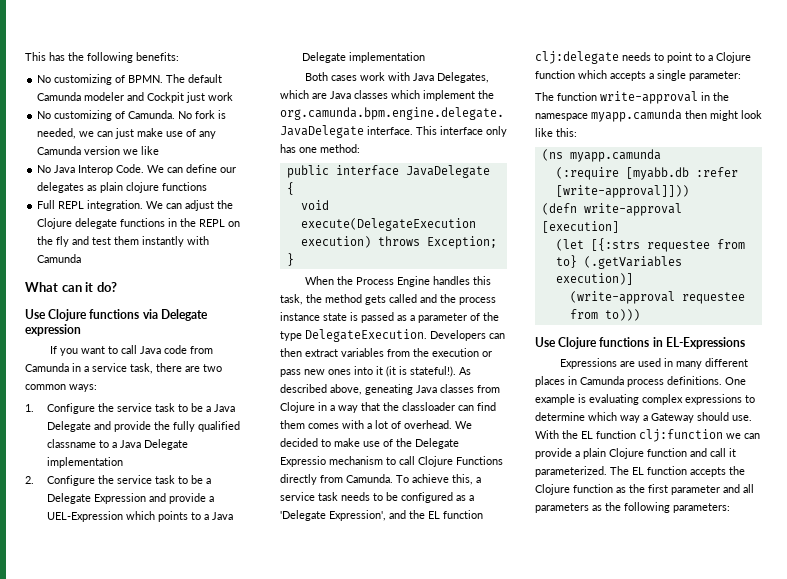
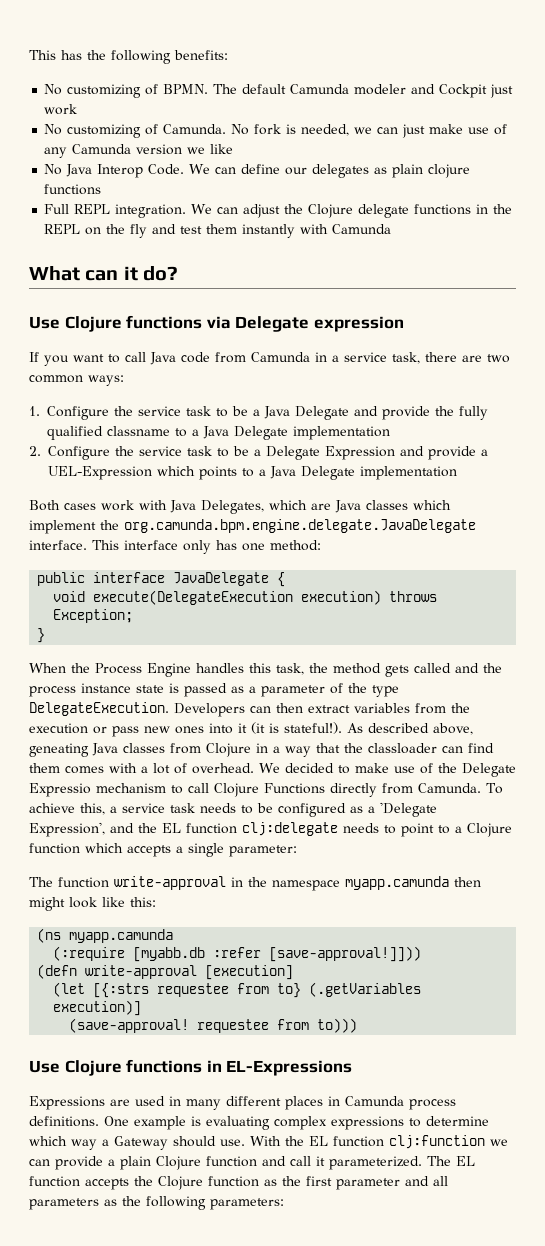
[555,185,689,198] [write-approval]])) -> [269,946,422,962] [save-approval!]]))
[569,291,675,304] (write-approval -> [69,1018,190,1033] (save-approval!

